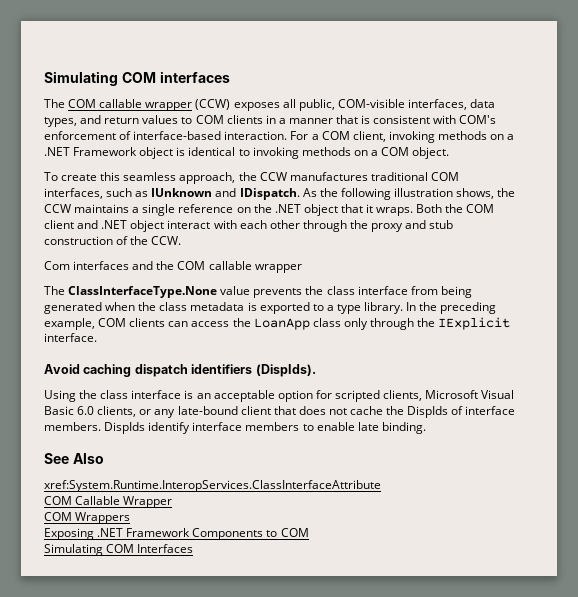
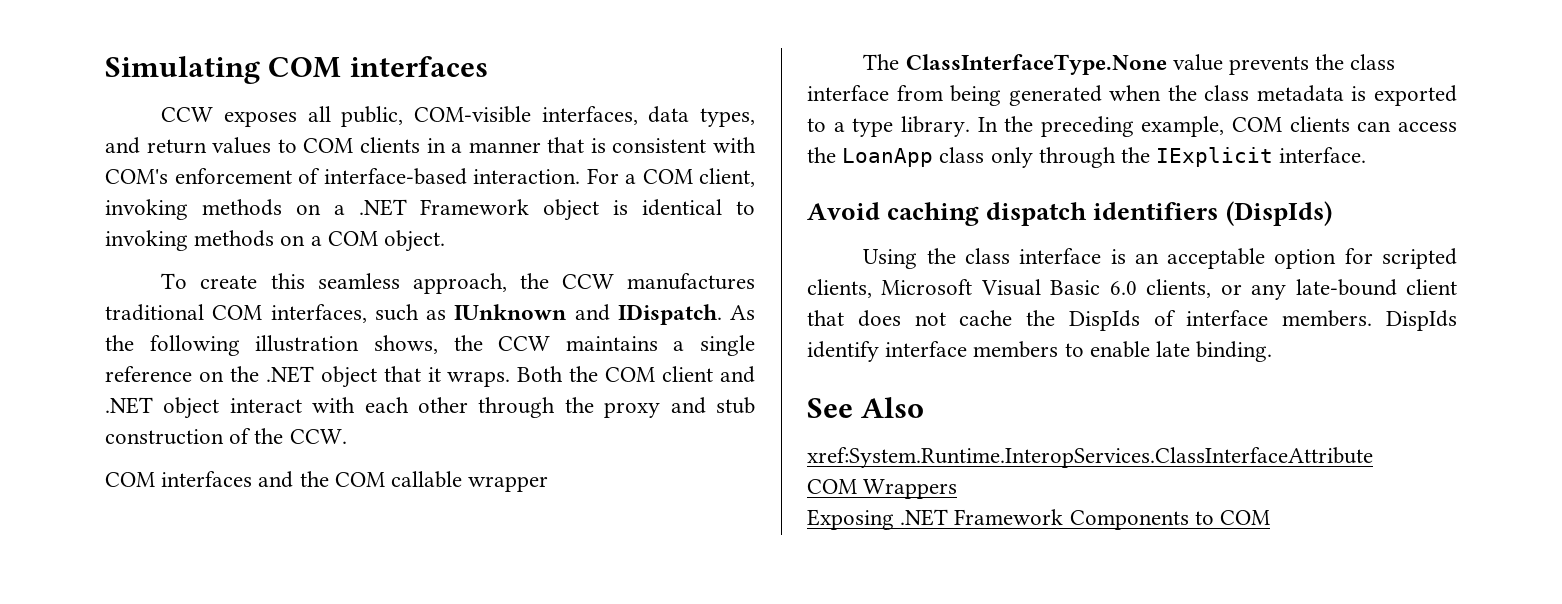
[44,99,231,111] The COM callable wrapper (CCW) -> [161,107,214,122] CCW
[44,261,70,270] Com -> [105,472,155,487] COM
[255,364,316,377] (DispIds). -> [1225,201,1332,226] (DispIds)
[44,496,173,508] // COM Callable Wrapper -> (1373, 457) none
[44,544,194,556] // Simulating COM Interfaces -> (1271, 517) none

